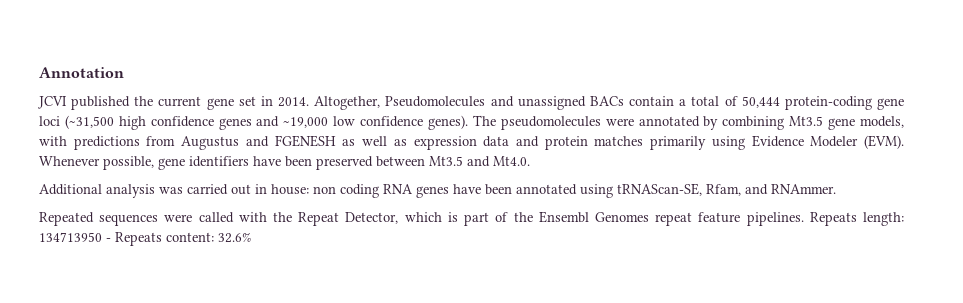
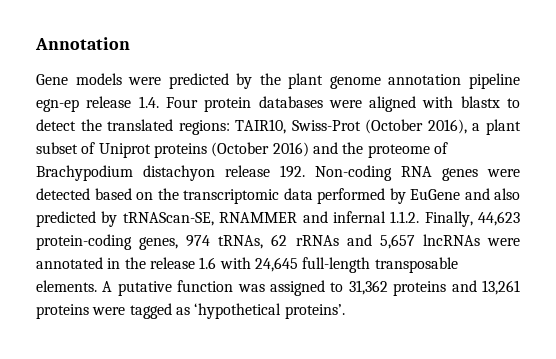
[38,96,904,110] [39,115,905,130] [39,135,904,150] [39,156,530,170] [39,183,836,198] [39,211,905,226] [39,232,251,246] JCVI published the current gene set in 2014. Altogether, Pseudomolecules and unassigned BACs contain a total of 50,444 protein-coding gene loci (~31,500 high confidence genes and ~19,000 low confidence genes). The pseudomolecules were annotated by combining Mt3.5 gene models, with predictions from Augustus and FGENESH as well as expression data and protein matches primarily using Evidence Modeler (EVM). Whenever possible, gene identifiers have been preserved between Mt3.5 and Mt4.0. // Additional analysis was carried out in house: non coding RNA genes have been annotated using tRNAScan-SE, Rfam, and RNAmmer. // Repeated sequences were called with the Repeat Detector, which is part of the Ensembl Genomes repeat feature pipelines. Repeats length: 134713950 - Repeats content: 32.6% -> [36,73,520,89] [36,96,520,112] [36,119,521,135] [36,142,448,158] [36,165,520,181] [36,188,520,204] [36,211,520,227] [36,234,520,250] [36,257,458,273] [36,280,520,296] [36,303,345,319] Gene models were predicted by the plant genome annotation pipeline egn-ep release 1.4. Four protein databases were aligned with blastx to detect the translated regions: TAIR10, Swiss-Prot (October 2016), a plant subset of Uniprot proteins (October 2016) and the proteome of Brachypodium distachyon release 192. Non-coding RNA genes were detected based on the transcriptomic data performed by EuGene and also predicted by tRNAScan-SE, RNAMMER and infernal 1.1.2. Finally, 44,623 protein-coding genes, 974 tRNAs, 62 rRNAs and 5,657 lncRNAs were annotated in the release 1.6 with 24,645 full-length transposable elements. A putative function was assigned to 31,362 proteins and 13,261 proteins were tagged as ‘hypothetical proteins’.

